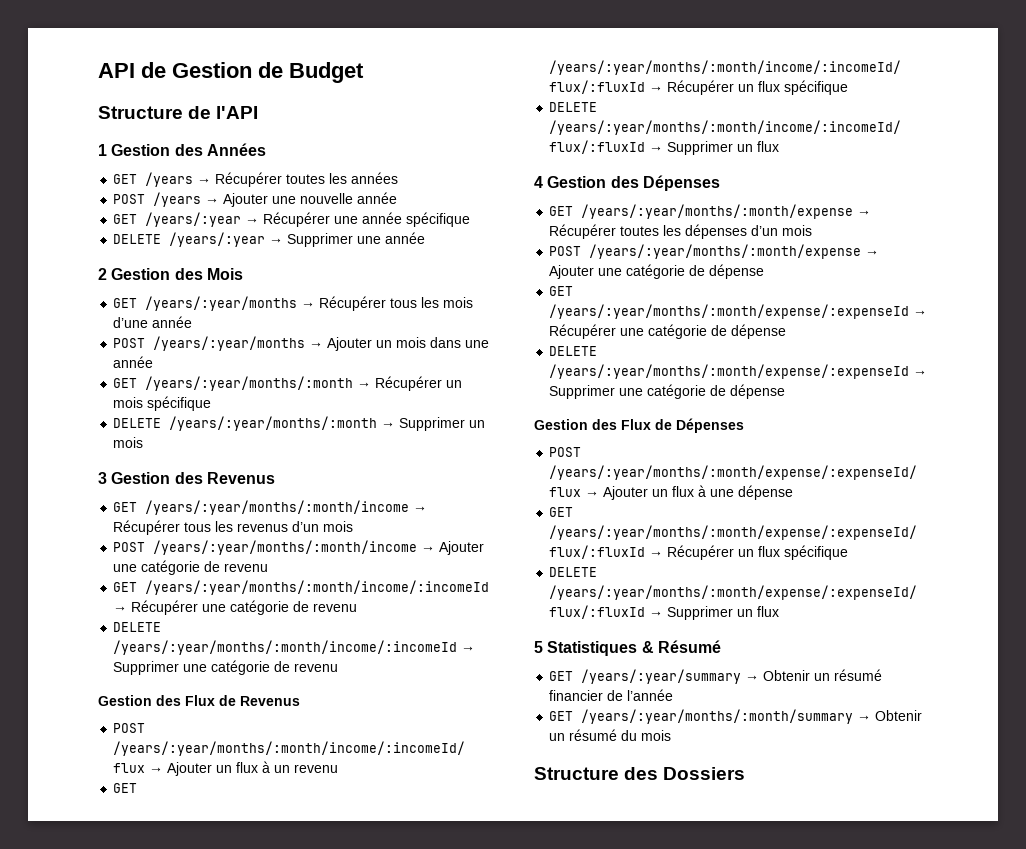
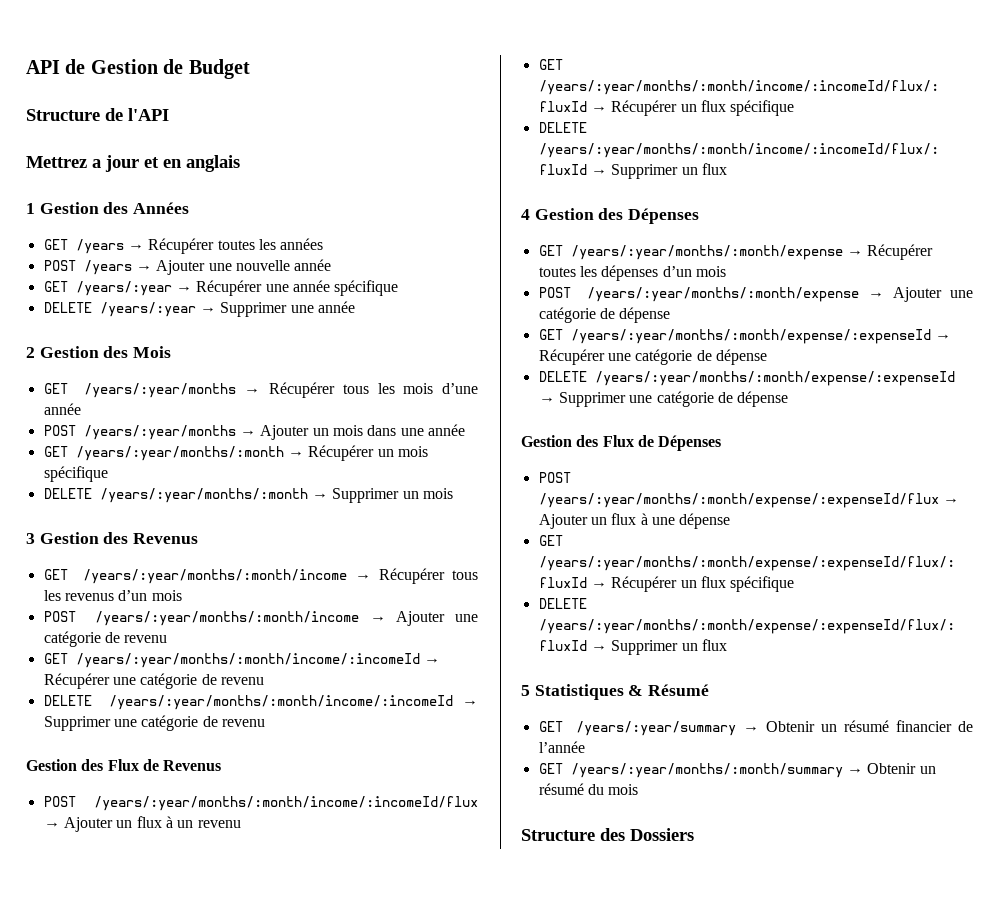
(259, 112) none -> [26,155,240,172] // Mettrez a jour et en anglais

